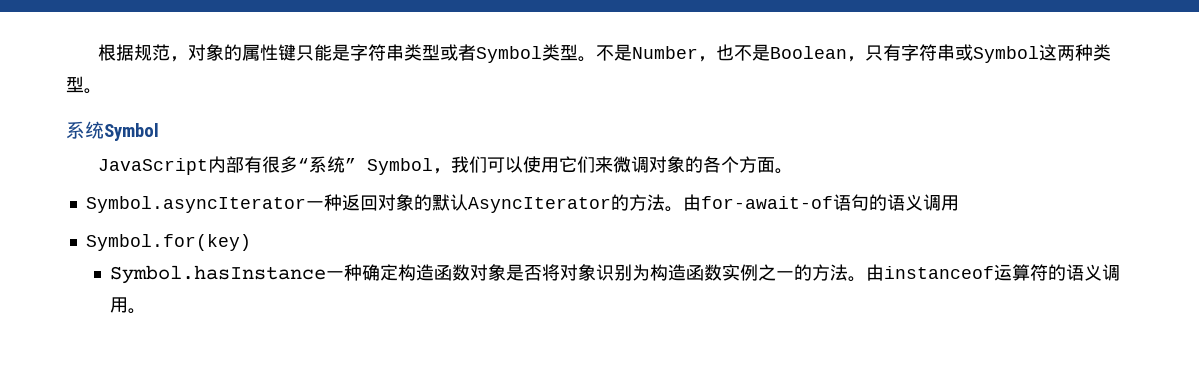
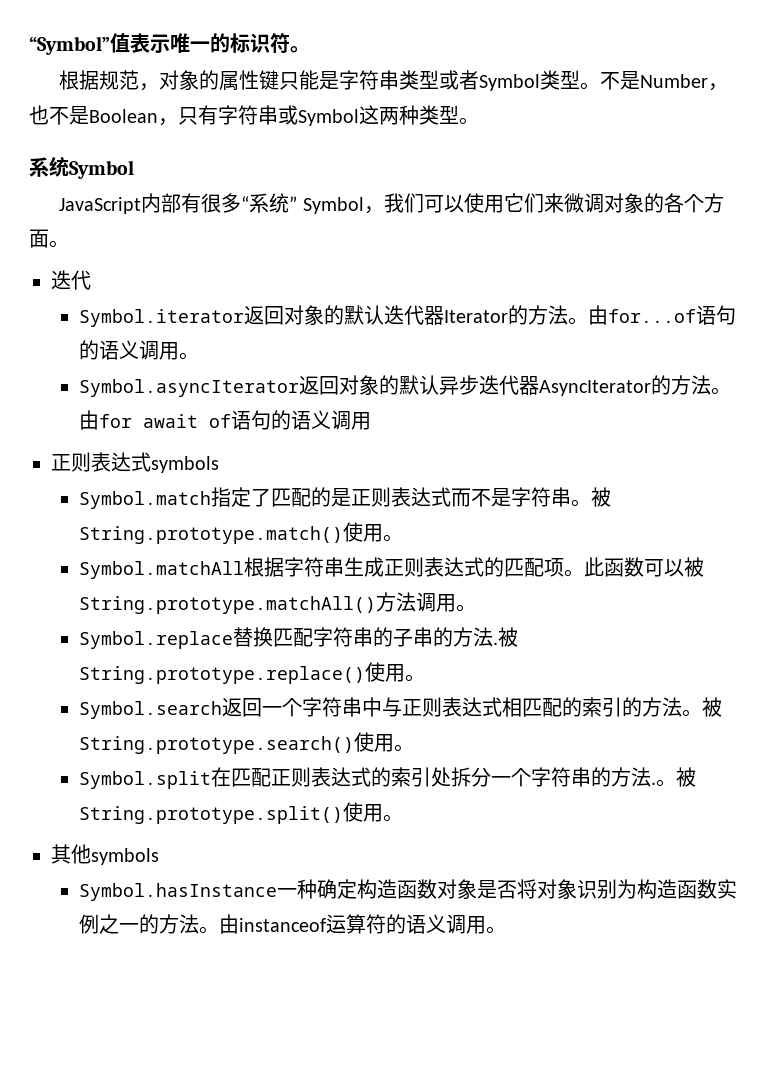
(98, 52) none -> [29,33,310,55] “Symbol”值表示唯一的标识符。 //
[85,194,468,213] Symbol.asyncIterator一种返回对象的默认 -> [51,270,91,290] [79,305,737,327] [79,340,200,360] [79,375,540,397] 迭代 // Symbol.iterator返回对象的默认迭代器Iterator的方法。由for...of语句的语义调用。 // Symbol.asyncIterator返回对象的默认异步迭代器
[700,196,833,209] for-await-of -> [99,414,232,428] for await of
[85,234,251,251] Symbol.for(key) -> [51,452,219,473] [79,487,612,509] [79,522,404,544] [79,557,705,579] [79,592,477,614] [79,627,519,649] [79,662,426,684] [79,697,723,719] [79,732,415,754] [79,767,697,789] [79,802,404,824] [51,844,159,865] 正则表达式symbols // Symbol.match指定了匹配的是正则表达式而不是字符串。被String.prototype.match()使用。 // Symbol.matchAll根据字符串生成正则表达式的匹配项。此函数可以被String.prototype.matchAll()方法调用。 // Symbol.replace替换匹配字符串的子串的方法.被String.prototype.replace()使用。 // Symbol.search返回一个字符串中与正则表达式相匹配的索引的方法。被String.prototype.search()使用。 // Symbol.split在匹配正则表达式的索引处拆分一个字符串的方法.。被String.prototype.split()使用。 // 其他symbols

